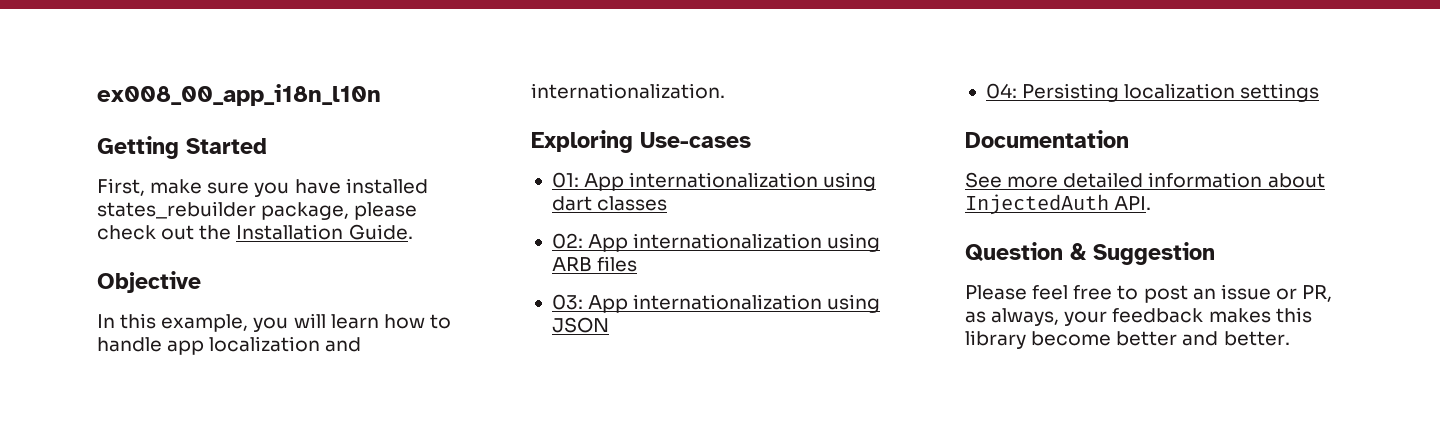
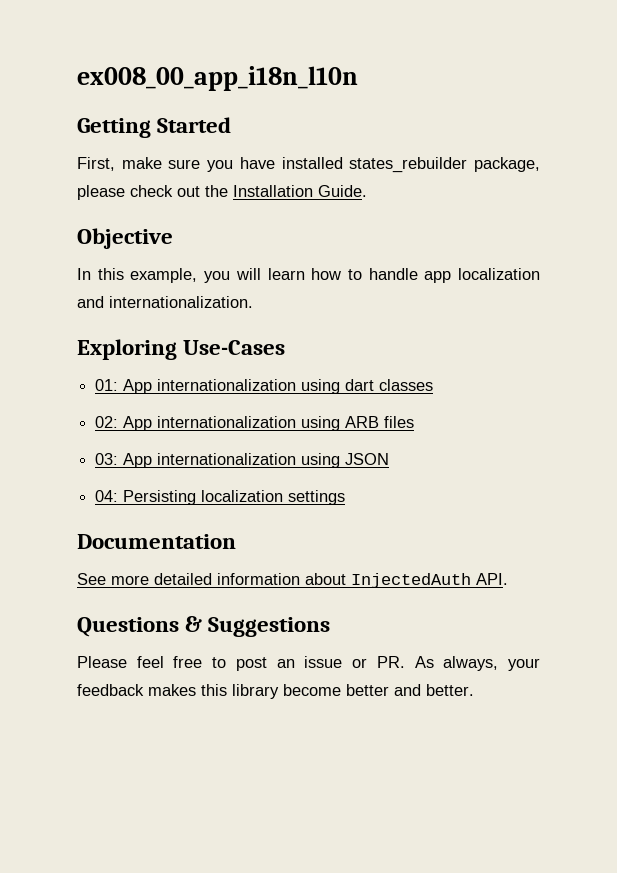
[640,132,751,148] Use-cases -> [183,340,286,355] Use-Cases
[965,242,1215,265] Question & Suggestion -> [77,616,331,637] Questions & Suggestions
[1302,285,1333,302] [965,311,986,323] PR, as -> [376,656,434,668] PR. As

